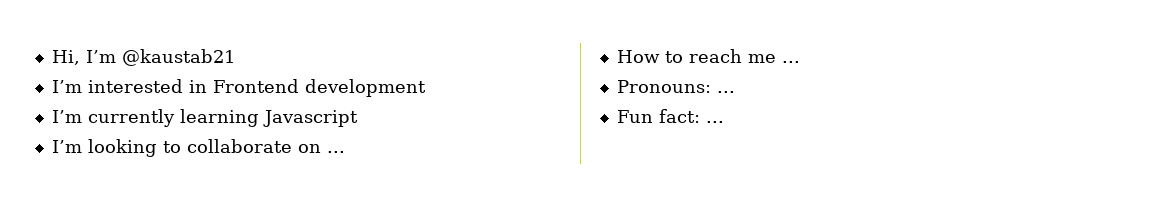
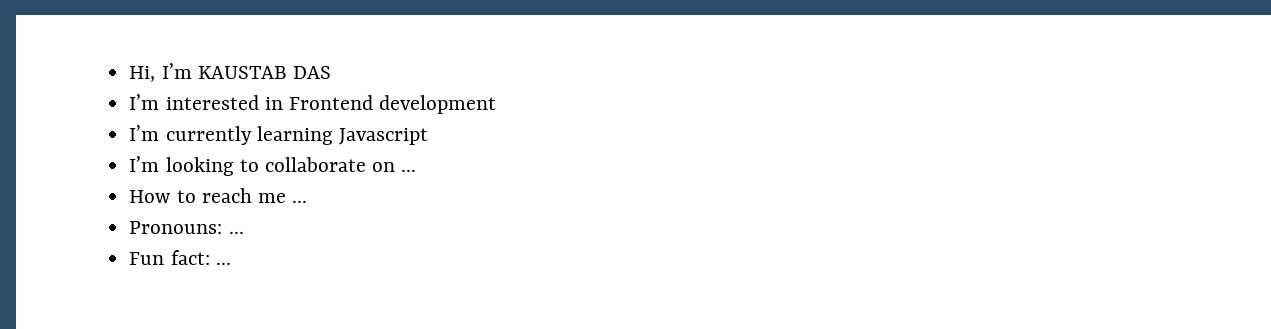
[121,49,235,66] @kaustab21 -> [197,66,331,79] KAUSTAB DAS

